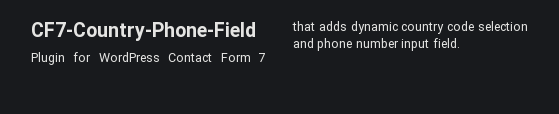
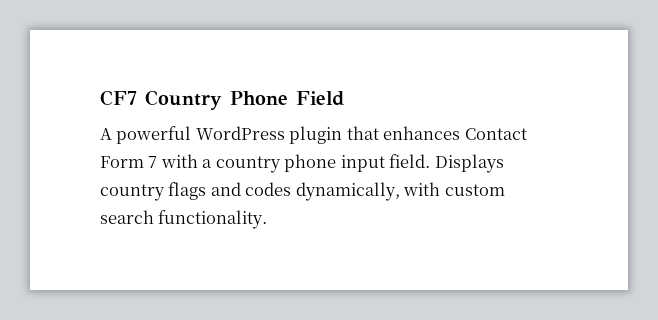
[31,22,256,41] [31,52,266,65] [292,21,528,34] [293,38,460,51] CF7-Country-Phone-Field // Plugin for WordPress Contact Form 7 that adds dynamic country code selection and phone number input field. -> [100,90,344,110] [100,126,527,144] [100,154,504,173] [100,182,505,201] [100,210,268,229] CF7 Country Phone Field // A powerful WordPress plugin that enhances Contact Form 7 with a country phone input field. Displays country flags and codes dynamically, with custom search functionality.

